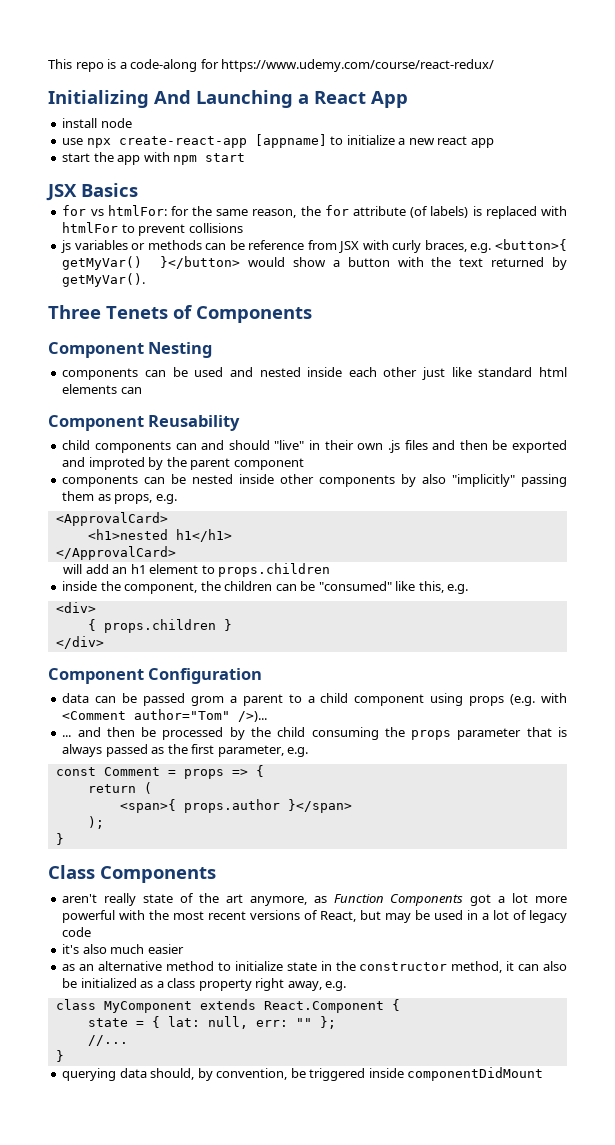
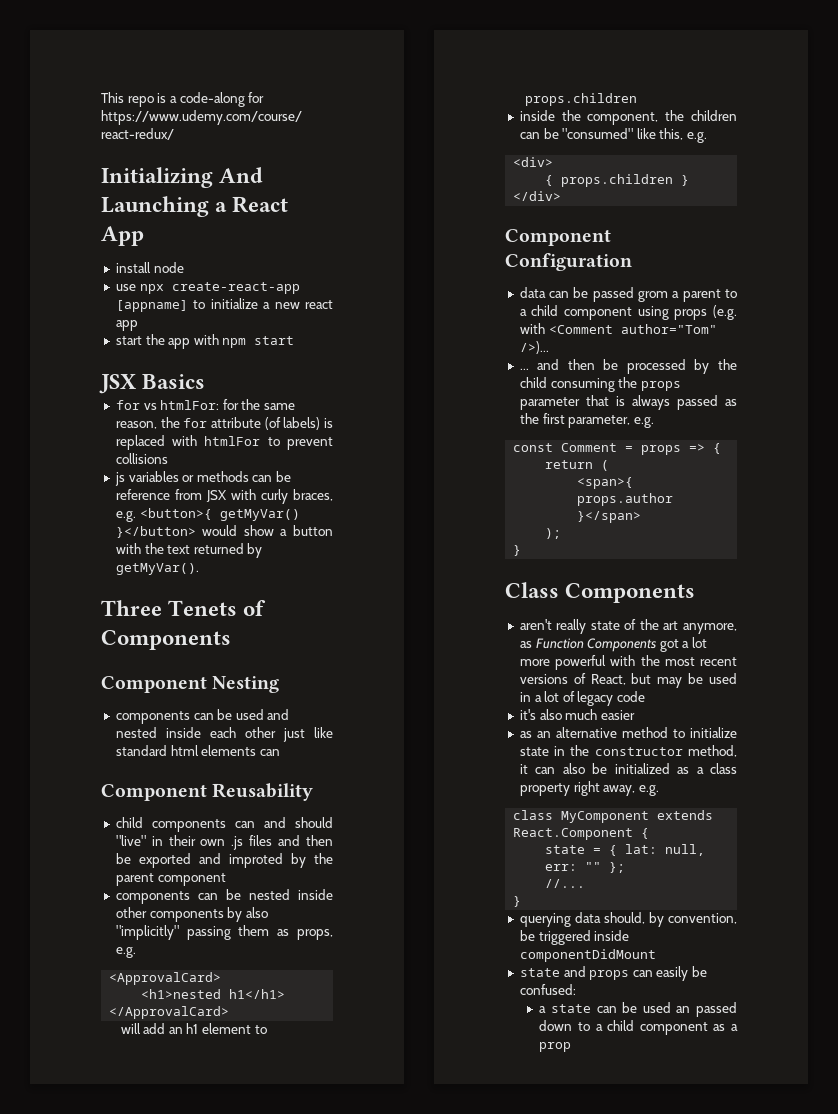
(544, 1074) none -> [519,966,708,981] [519,984,576,995] [539,1002,737,1017] [539,1020,738,1035] [539,1042,572,1052] // state and props can easily be confused: // a state can be used an passed down to a child component as a prop

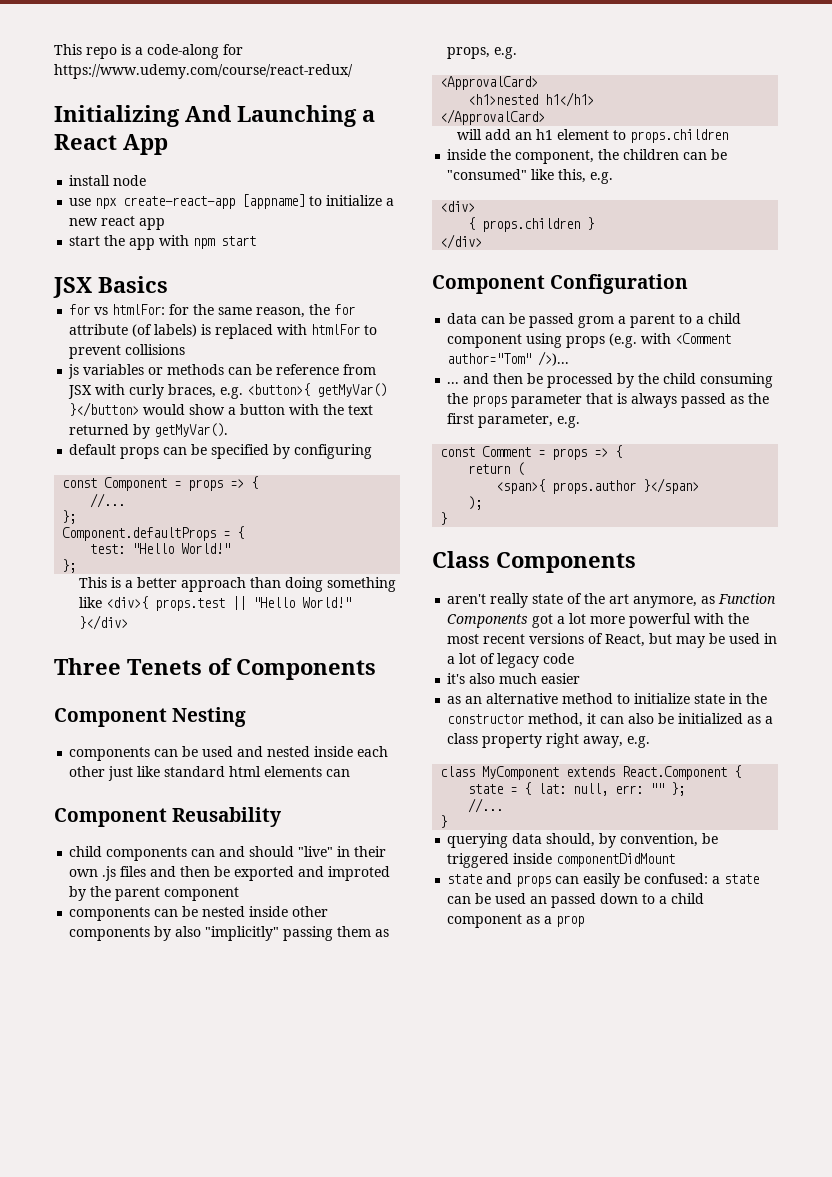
(199, 569) none -> [69,444,373,459] [62,476,259,491] [90,493,126,508] [62,510,77,524] [62,526,245,541] [90,543,231,554] [62,559,77,573] [79,577,397,592] [79,596,352,611] [79,615,129,630] // default props can be specified by configuring // const Component = props => { // //... // }; // Component.defaultProps = { // test: "Hello World!" // }; // This is a better approach than doing something like <div>{ props.test || "Hello World!" }</div>
(576, 989) // -> (709, 878) none

